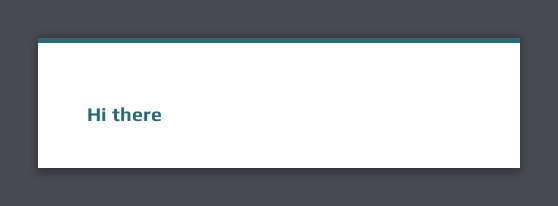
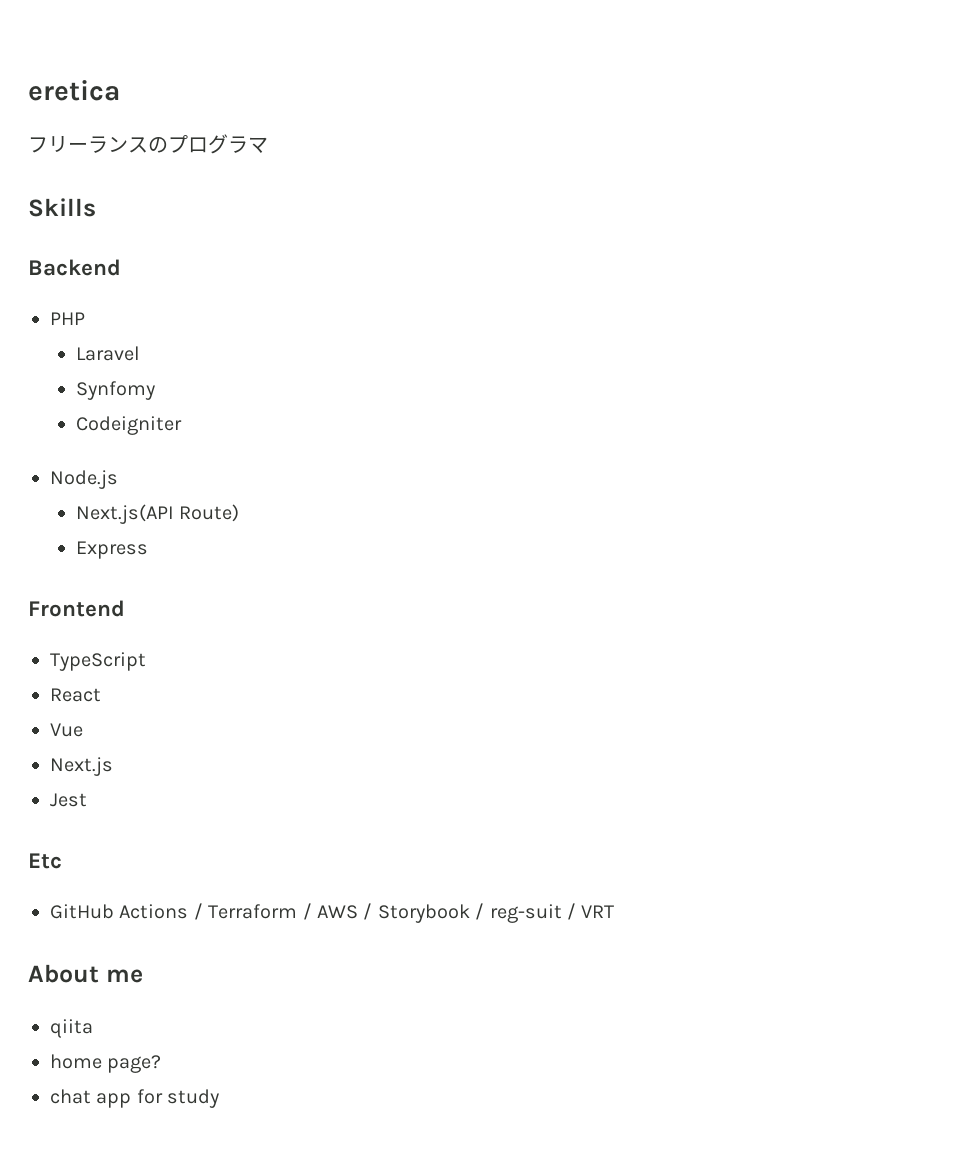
[87,107,163,122] Hi there -> [28,80,120,101] [28,134,268,154] [28,198,96,217] [28,259,121,276] [50,312,85,325] [75,346,140,361] [75,381,155,400] [75,416,182,435] [50,470,118,489] [75,504,240,524] [75,541,148,559] [28,600,125,617] [50,652,146,671] [50,688,101,702] [50,723,83,737] [50,757,113,776] [50,793,87,807] [28,853,62,869] [50,903,615,923] [28,964,143,983] [50,1019,93,1038] [50,1054,162,1073] [50,1089,220,1108] eretica // フリーランスのプログラマ // Skills // Backend // PHP // Laravel // Synfomy // Codeigniter // Node.js // Next.js(API Route) // Express // Frontend // TypeScript // React // Vue // Next.js // Jest // Etc // GitHub Actions / Terraform / AWS / Storybook / reg-suit / VRT // About me // qiita // home page? // chat app for study

